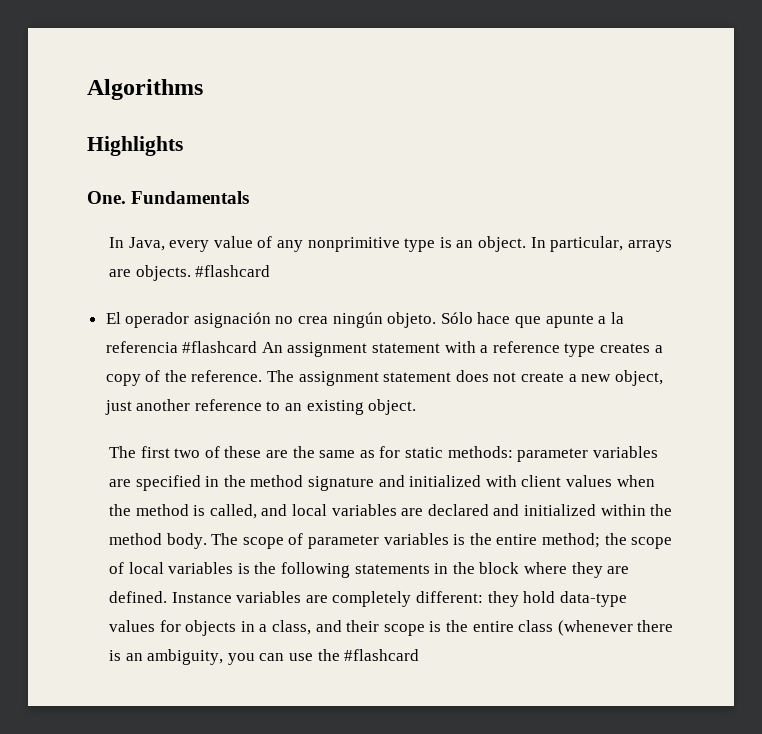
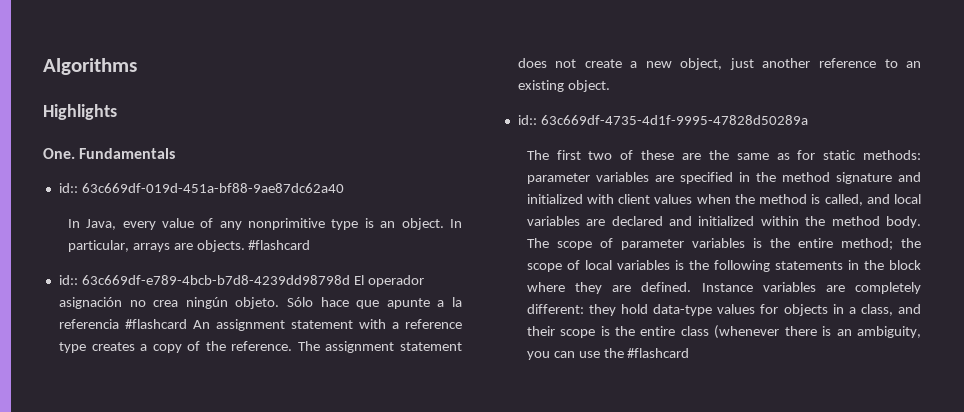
(250, 197) none -> [58,183,344,193] // id:: 63c669df-019d-451a-bf88-9ae87dc62a40
(271, 271) none -> [58,275,350,285] id:: 63c669df-e789-4bcb-b7d8-4239dd98798d
(417, 407) none -> [517,115,808,125] // id:: 63c669df-4735-4d1f-9995-47828d50289a

